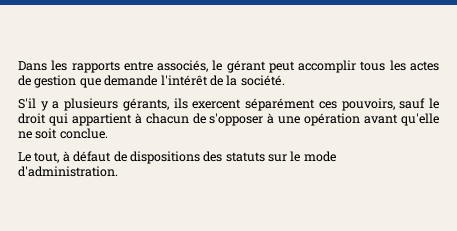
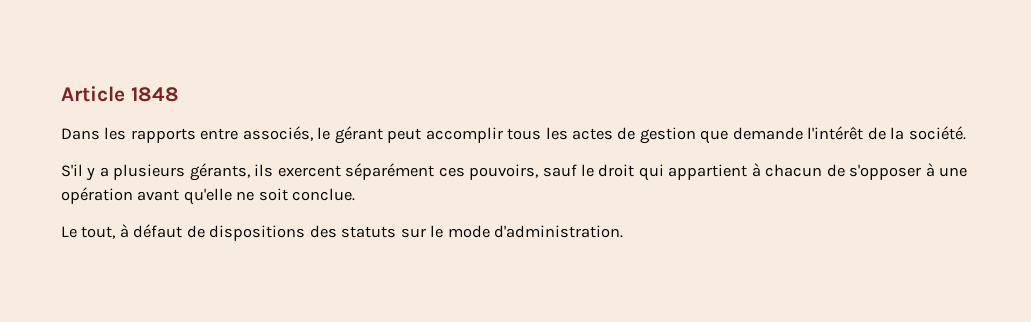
(18, 66) none -> [61,86,179,102] Article 1848 //

